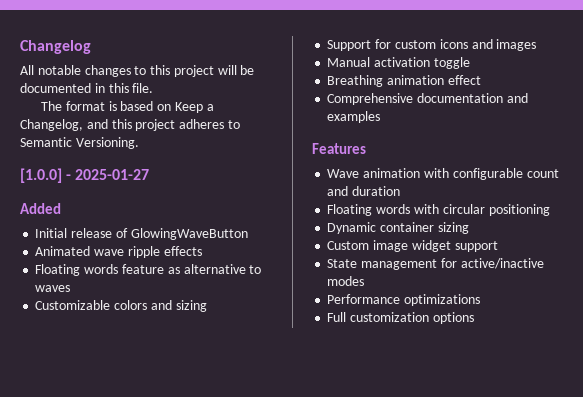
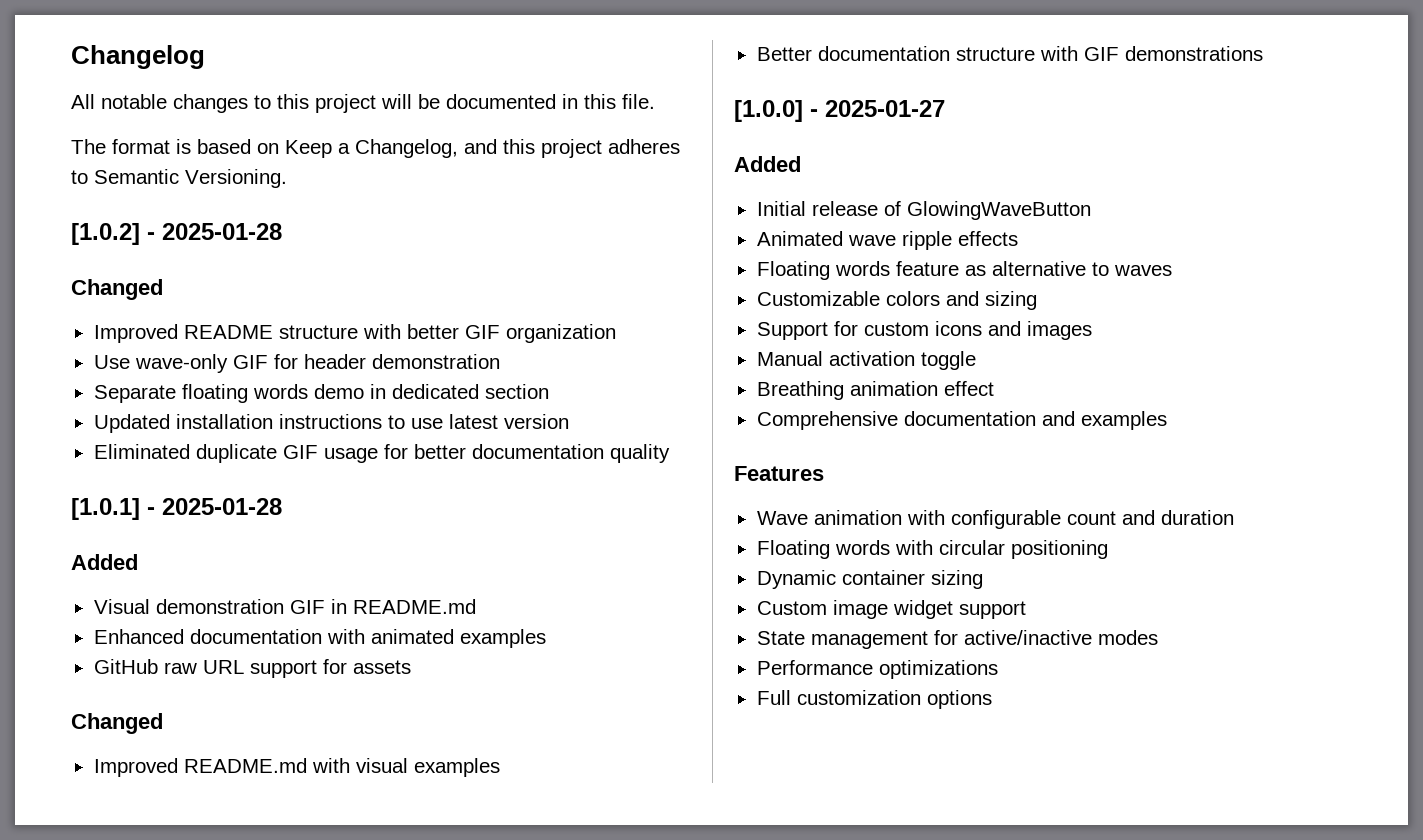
(139, 143) none -> [71,223,282,245] [71,279,163,300] [93,324,616,343] [93,354,500,373] [93,384,549,403] [93,414,569,433] [93,444,670,463] [71,498,282,520] [71,554,138,570] [93,599,476,614] [93,629,546,648] [93,659,411,678] [71,713,163,734] [93,758,500,777] [756,46,1263,61] // [1.0.2] - 2025-01-28 // Changed // Improved README structure with better GIF organization // Use wave-only GIF for header demonstration // Separate floating words demo in dedicated section // Updated installation instructions to use latest version // Eliminated duplicate GIF usage for better documentation quality // [1.0.1] - 2025-01-28 // Added // Visual demonstration GIF in README.md // Enhanced documentation with animated examples // GitHub raw URL support for assets // Changed // Improved README.md with visual examples // Better documentation structure with GIF demonstrations

